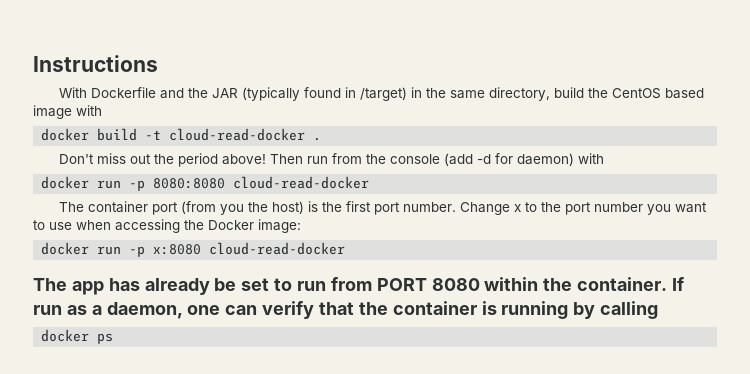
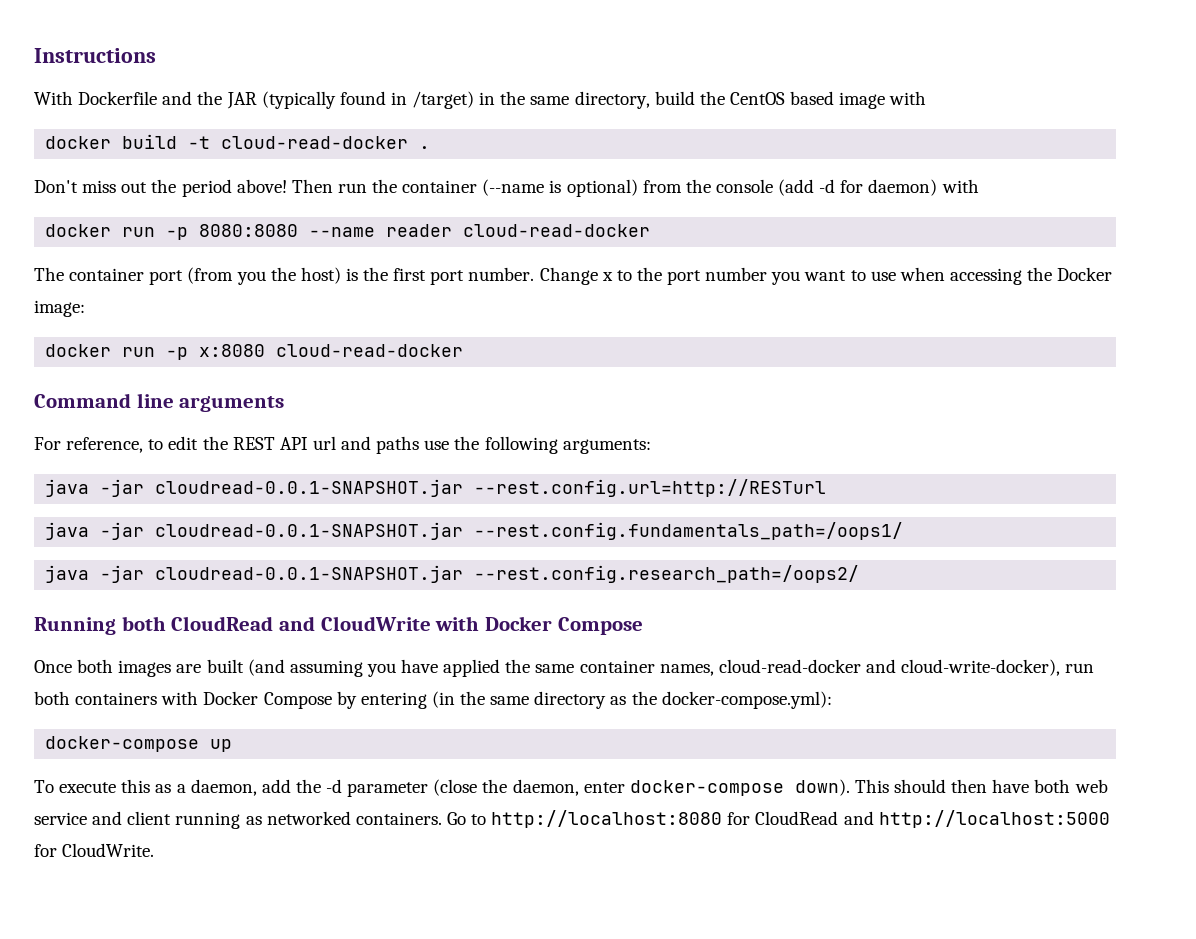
(328, 160) none -> [372,179,638,197] the container (--name is optional)
(226, 183) none -> [309,224,453,237] --name reader
[33,277,685,295] [33,301,659,319] [41,329,114,344] The app has already be set to run from PORT 8080 within the container. If run as a daemon, one can verify that the container is running by calling // docker ps -> [34,393,285,412] [34,436,651,454] [45,479,827,497] [45,522,904,540] [45,565,860,583] [34,616,643,635] [34,659,1095,677] [34,691,832,709] [45,736,233,752] [34,779,1108,797] [34,810,1110,829] [34,843,155,857] Command line arguments // For reference, to edit the REST API url and paths use the following arguments: // java -jar cloudread-0.0.1-SNAPSHOT.jar --rest.config.url=http://RESTurl // java -jar cloudread-0.0.1-SNAPSHOT.jar --rest.config.fundamentals_path=/oops1/ // java -jar cloudread-0.0.1-SNAPSHOT.jar --rest.config.research_path=/oops2/ // Running both CloudRead and CloudWrite with Docker Compose // Once both images are built (and assuming you have applied the same container names, cloud-read-docker and cloud-write-docker), run both containers with Docker Compose by entering (in the same directory as the docker-compose.yml): // docker-compose up // To execute this as a daemon, add the -d parameter (close the daemon, enter docker-compose down). This should then have both web service and client running as networked containers. Go to http://localhost:8080 for CloudRead and http://localhost:5000 for CloudWrite.

